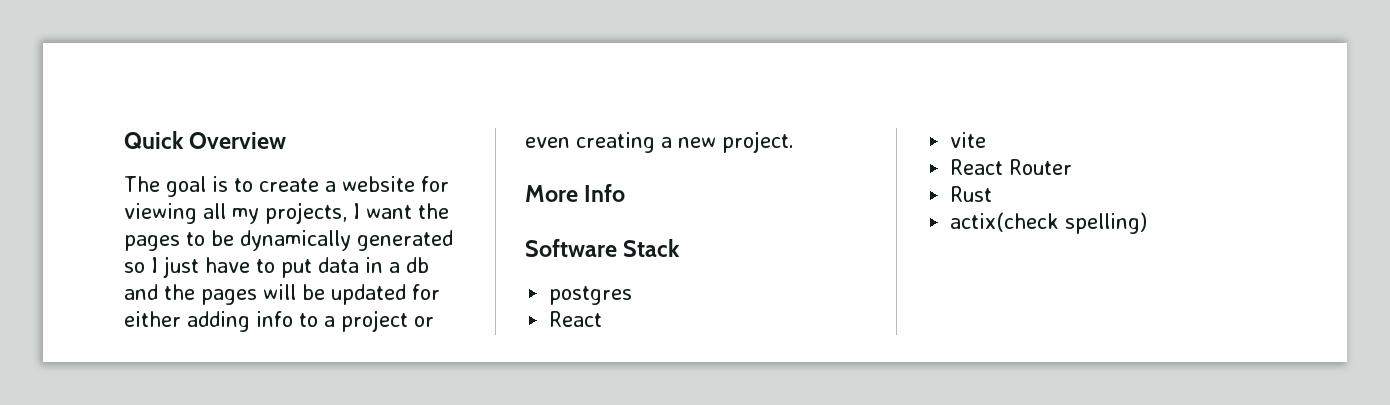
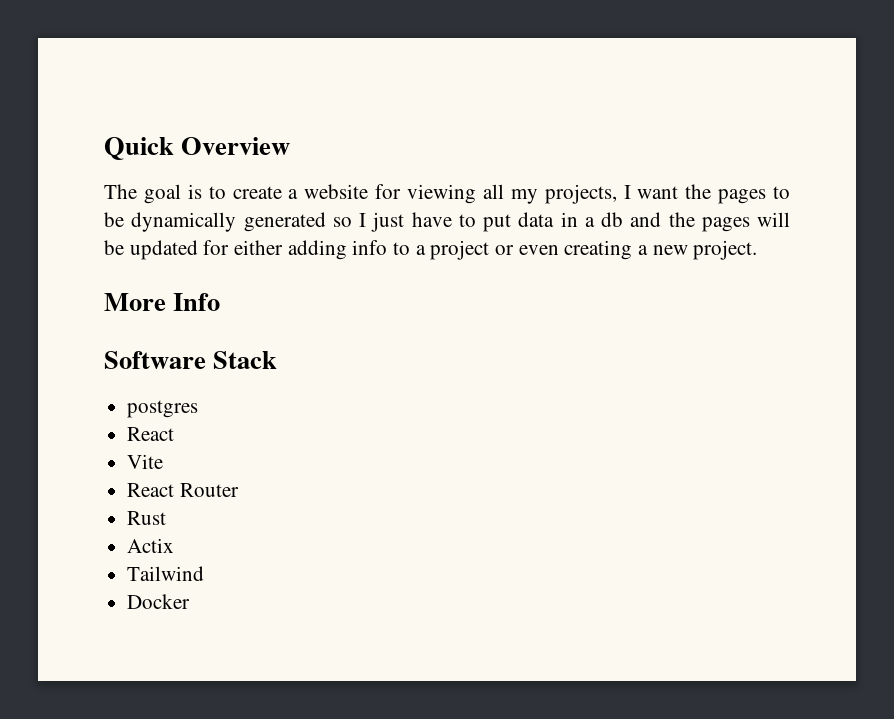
[950,132,987,148] vite -> [127,454,164,469] Vite
[950,212,1148,234] actix(check spelling) -> [127,538,175,553] [127,566,205,581] [127,594,191,609] Actix // Tailwind // Docker

